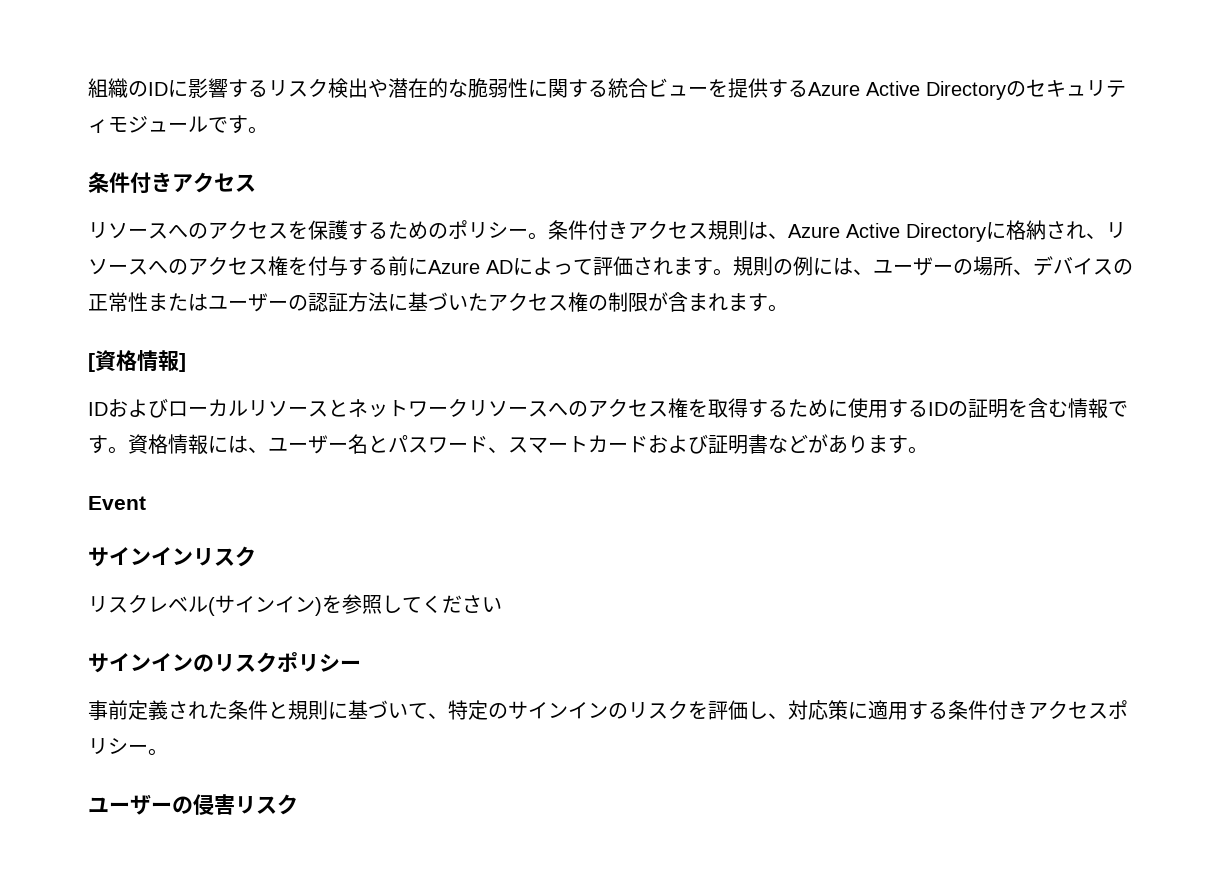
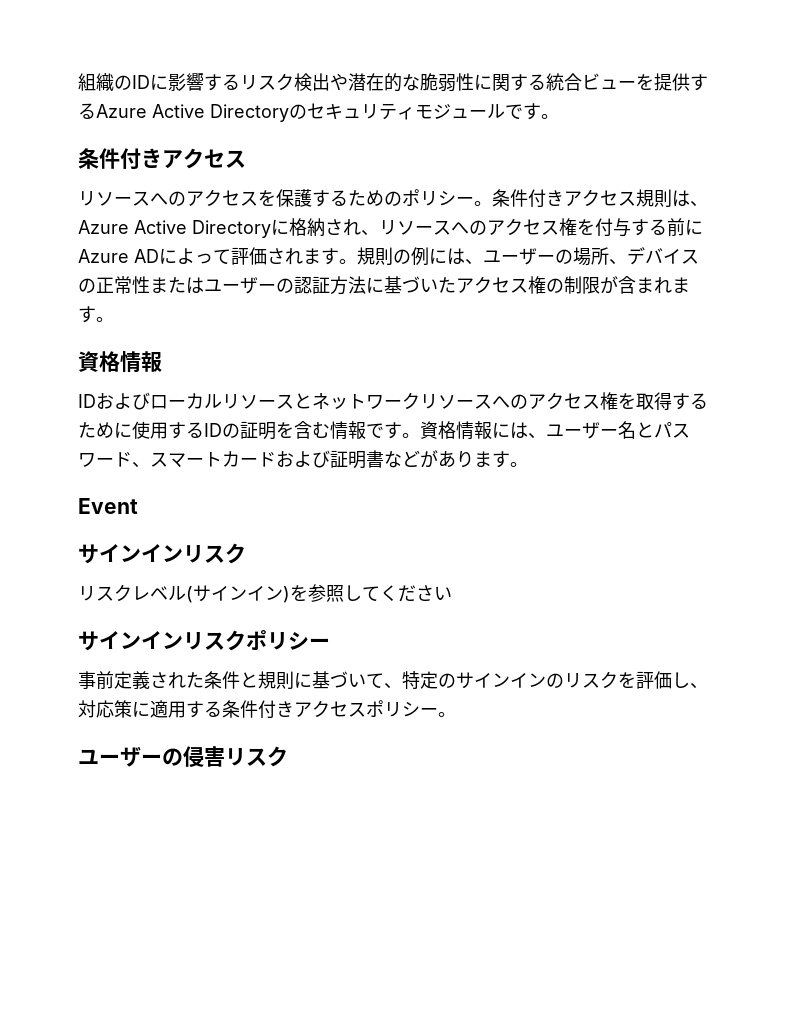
[88,350,186,372] [資格情報] -> [78,351,162,373] 資格情報
[193,654,214,672] の -> (183, 640) none

